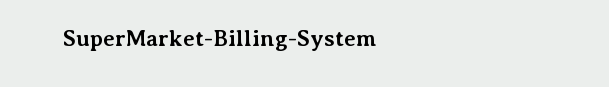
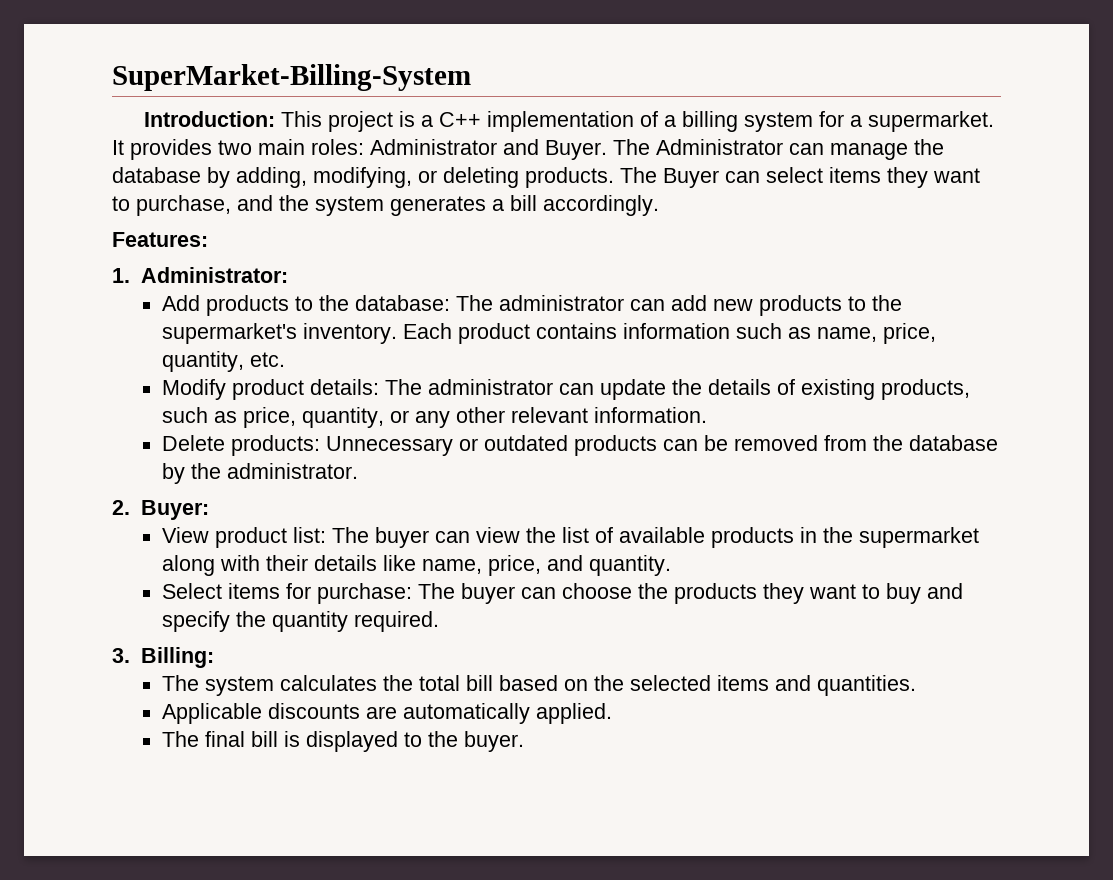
(377, 40) none -> [144,111,995,132] [112,139,944,160] [112,167,980,188] [112,195,659,216] [112,232,208,247] [112,267,288,283] [161,295,902,316] [161,323,936,344] [161,351,285,372] [161,379,970,400] [161,407,707,428] [161,435,998,456] [161,463,358,484] [112,500,209,520] [161,527,979,548] [161,555,671,576] [161,583,963,604] [161,611,439,632] [112,647,214,668] [161,675,916,696] [161,703,612,724] [161,731,524,752] // Introduction: This project is a C++ implementation of a billing system for a supermarket. It provides two main roles: Administrator and Buyer. The Administrator can manage the database by adding, modifying, or deleting products. The Buyer can select items they want to purchase, and the system generates a bill accordingly. // Features: // 1. Administrator: // Add products to the database: The administrator can add new products to the supermarket's inventory. Each product contains information such as name, price, quantity, etc. // Modify product details: The administrator can update the details of existing products, such as price, quantity, or any other relevant information. // Delete products: Unnecessary or outdated products can be removed from the database by the administrator. // 2. Buyer: // View product list: The buyer can view the list of available products in the supermarket along with their details like name, price, and quantity. // Select items for purchase: The buyer can choose the products they want to buy and specify the quantity required. // 3. Billing: // The system calculates the total bill based on the selected items and quantities. // Applicable discounts are automatically applied. // The final bill is displayed to the buyer.

